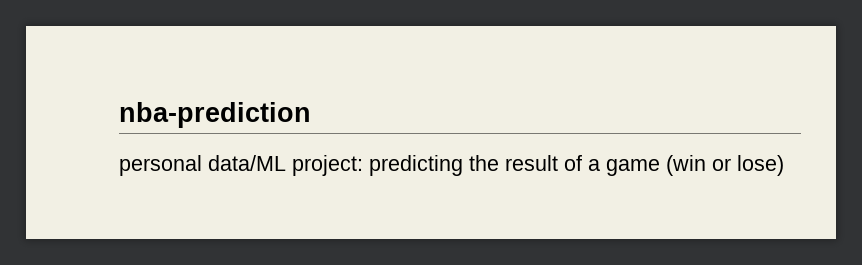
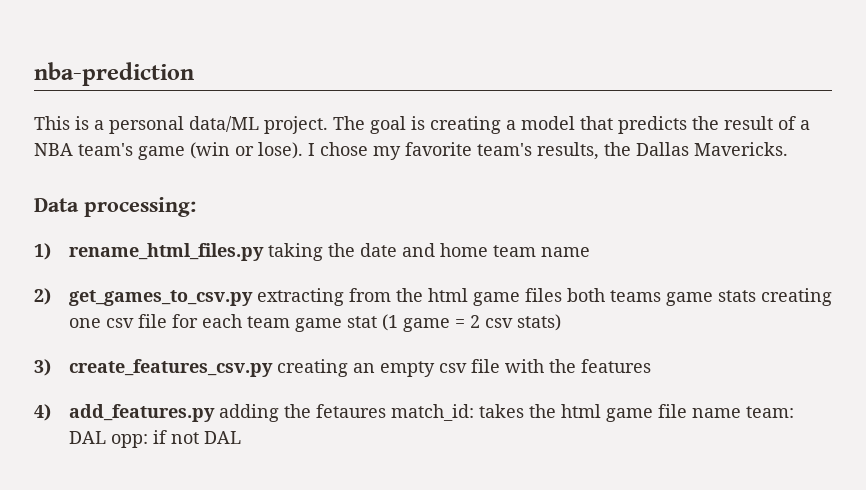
[119,155,463,176] personal data/ML project: predicting -> [34,116,687,134] This is a personal data/ML project. The goal is creating a model that predicts
(600, 165) none -> [34,143,133,156] NBA team's
[737,155,784,176] lose) -> [258,142,788,160] [34,197,196,217] [34,243,590,261] [34,288,832,306] [68,314,561,332] [34,359,651,377] [34,404,794,422] [68,430,241,448] lose). I chose my favorite team's results, the Dallas Mavericks. // Data processing: // 1) rename_html_files.py taking the date and home team name // 2) get_games_to_csv.py extracting from the html game files both teams game stats creating one csv file for each team game stat (1 game = 2 csv stats) // 3) create_features_csv.py creating an empty csv file with the features // 4) add_features.py adding the fetaures match_id: takes the html game file name team: DAL opp: if not DAL

